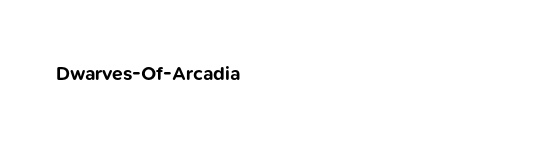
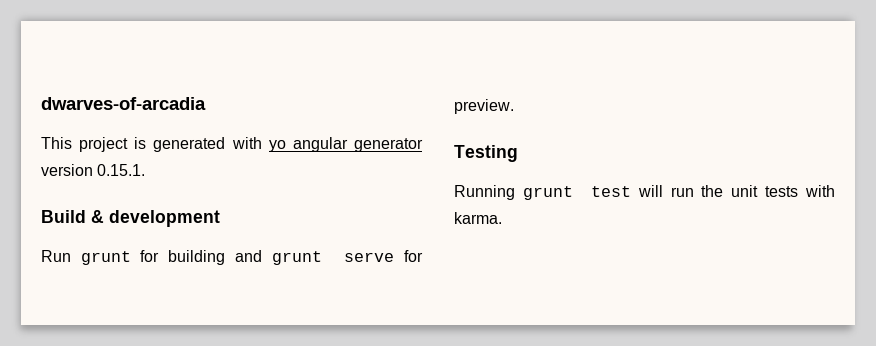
[56,66,240,81] Dwarves-Of-Arcadia -> [41,97,206,110] [41,137,423,152] [41,164,146,176] [41,210,220,227] [41,250,423,265] [454,99,514,114] [454,145,518,162] [454,185,835,200] [454,212,502,224] dwarves-of-arcadia // This project is generated with yo angular generator version 0.15.1. // Build & development // Run grunt for building and grunt serve for preview. // Testing // Running grunt test will run the unit tests with karma.

